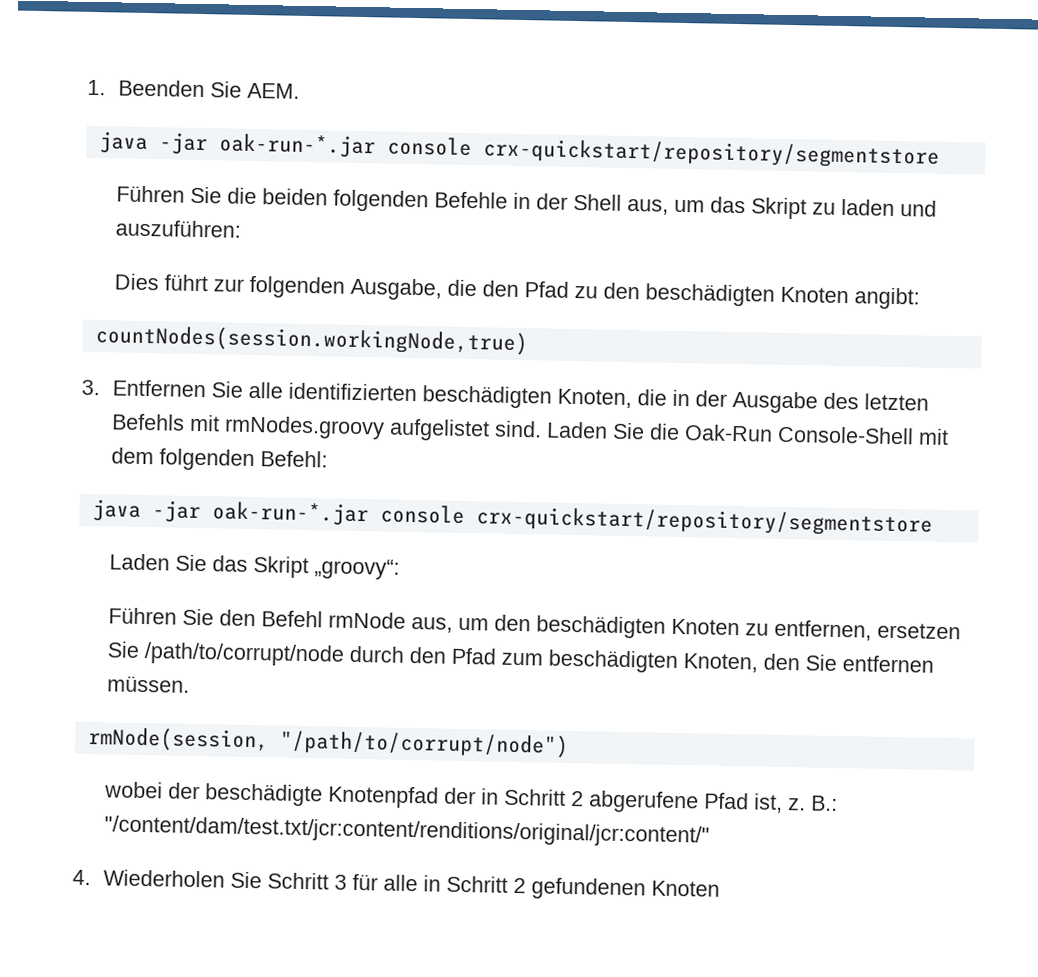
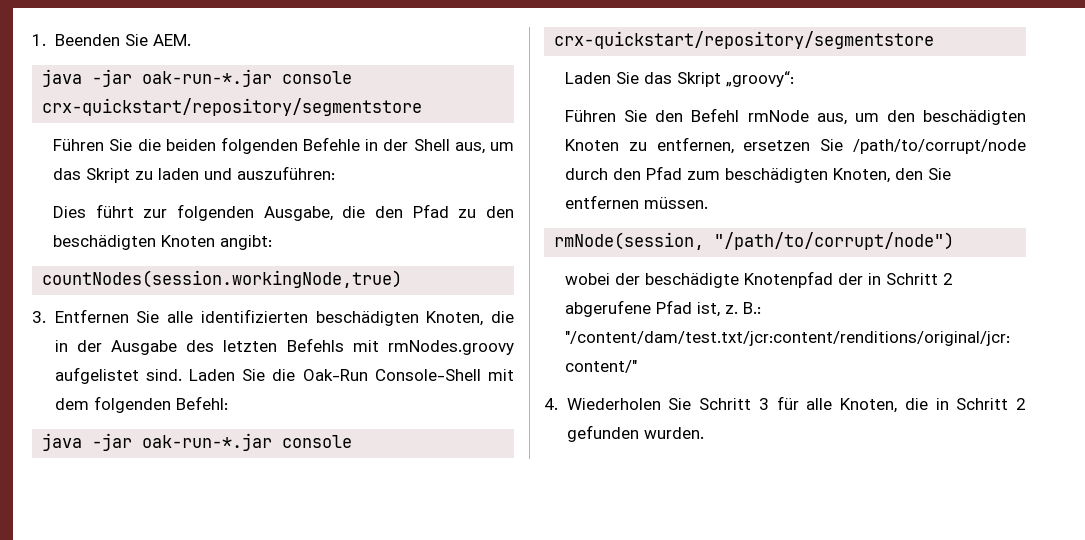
[423,875,721,901] in Schritt 2 gefundenen Knoten -> [840,398,1026,413] [566,425,704,442] Knoten, die in Schritt 2 gefunden wurden.

